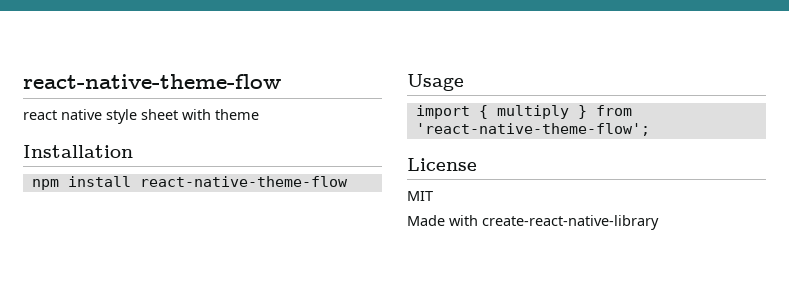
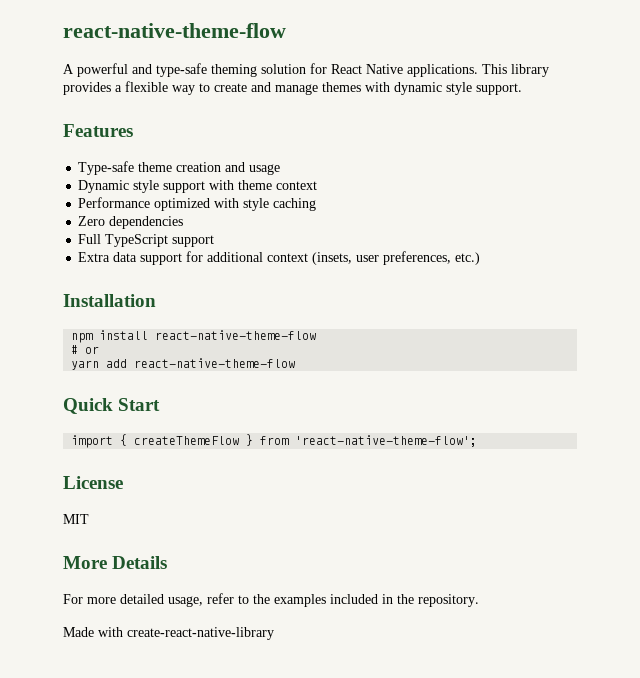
[23,74,281,89] [23,109,259,124] [23,145,133,158] [31,176,348,190] [407,74,464,91] react-native-theme-flow // react native style sheet with theme // Installation // npm install react-native-theme-flow // Usage -> [63,23,286,38] [63,63,549,77] [63,81,522,95] [63,124,133,137] [78,161,281,175] [78,180,318,193] [78,197,317,211] [78,216,184,229] [78,234,215,247] [78,251,481,265] [63,294,156,307] [71,330,317,343] [71,345,100,354] [71,358,296,370] [63,398,161,414] react-native-theme-flow // A powerful and type-safe theming solution for React Native applications. This library provides a flexible way to create and manage themes with dynamic style support. // Features // Type-safe theme creation and usage // Dynamic style support with theme context // Performance optimized with style caching // Zero dependencies // Full TypeScript support // Extra data support for additional context (insets, user preferences, etc.) // Installation // npm install react-native-theme-flow // # or // yarn add react-native-theme-flow // Quick Start
[496,105,569,119] multiply -> [134,436,240,445] createThemeFlow
(433, 196) none -> [63,556,168,569] [63,593,479,607] // More Details // For more detailed usage, refer to the examples included in the repository.

